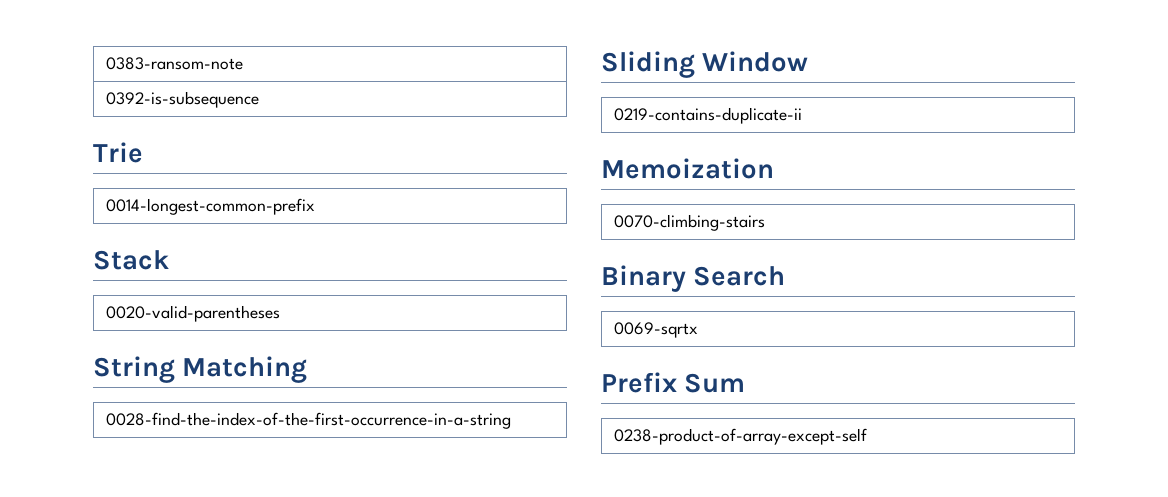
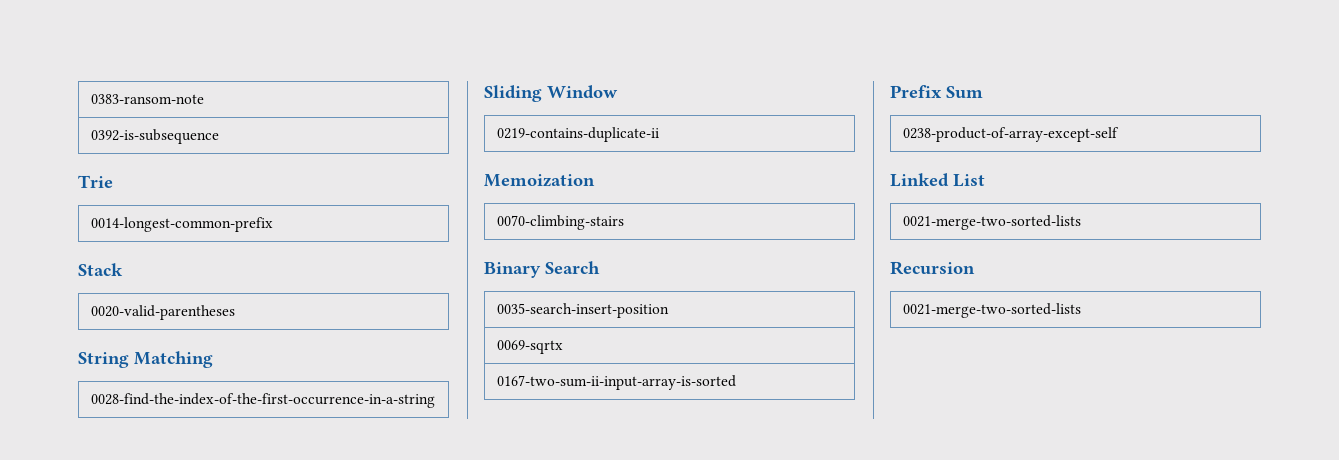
(786, 276) none -> [496,303,669,318] // 0035-search-insert-position
(699, 330) none -> [496,375,736,390] // 0167-two-sum-ii-input-array-is-sorted
(868, 436) none -> [890,173,985,187] [902,215,1081,230] [890,261,975,275] [902,303,1081,318] // Linked List // 0021-merge-two-sorted-lists // Recursion // 0021-merge-two-sorted-lists

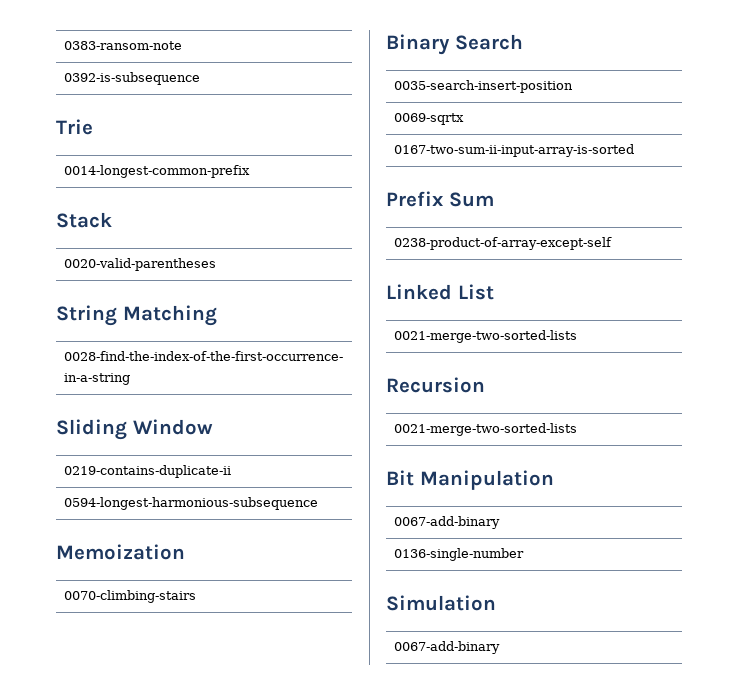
(659, 134) none -> [63,497,318,510] // 0594-longest-harmonious-subsequence
(1081, 310) none -> [386,470,554,490] [393,516,500,529] [393,548,524,561] [386,595,496,611] [393,641,500,654] // Bit Manipulation // 0067-add-binary // 0136-single-number // Simulation // 0067-add-binary

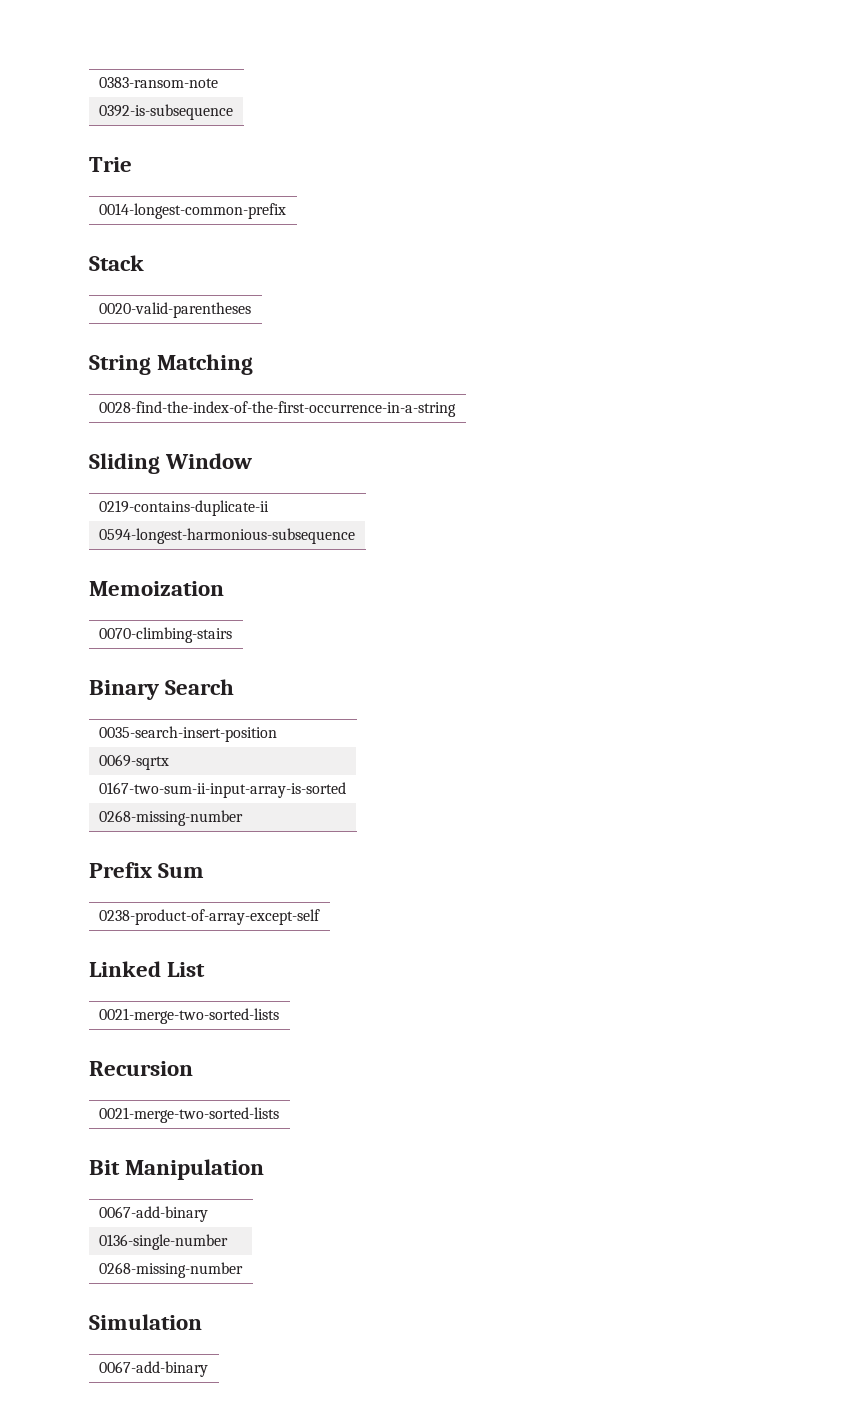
(634, 150) none -> [98,810,243,826] // 0268-missing-number
(524, 554) none -> [98,1262,243,1278] // 0268-missing-number

